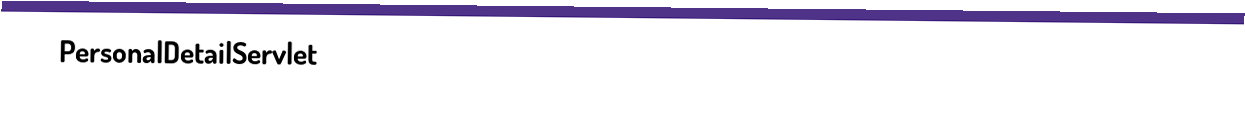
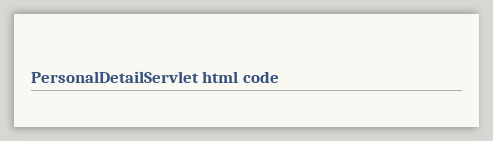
(318, 52) none -> [202,71,279,83] html code

